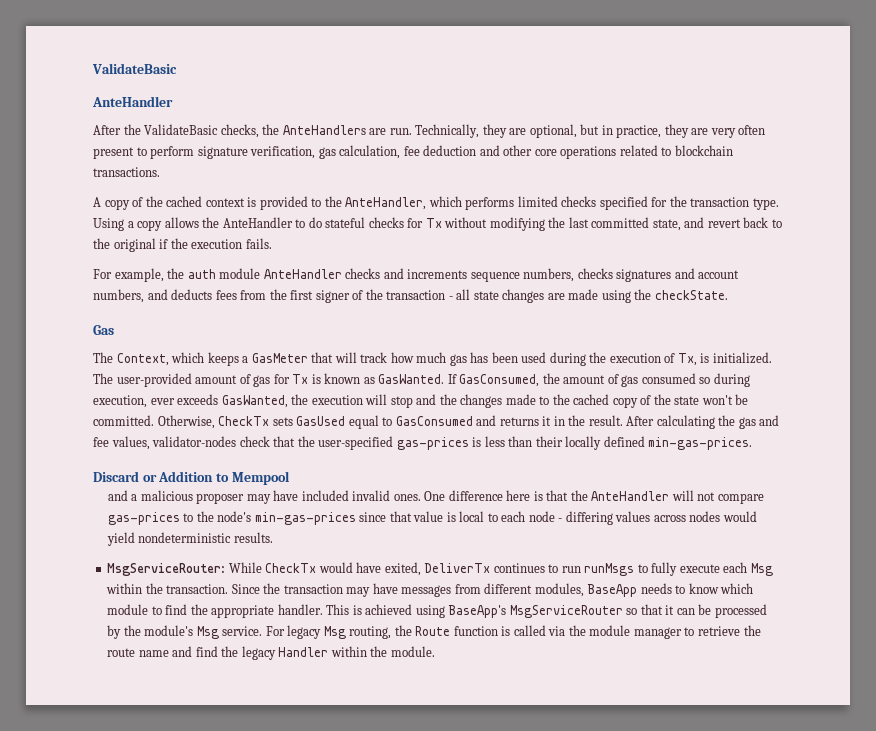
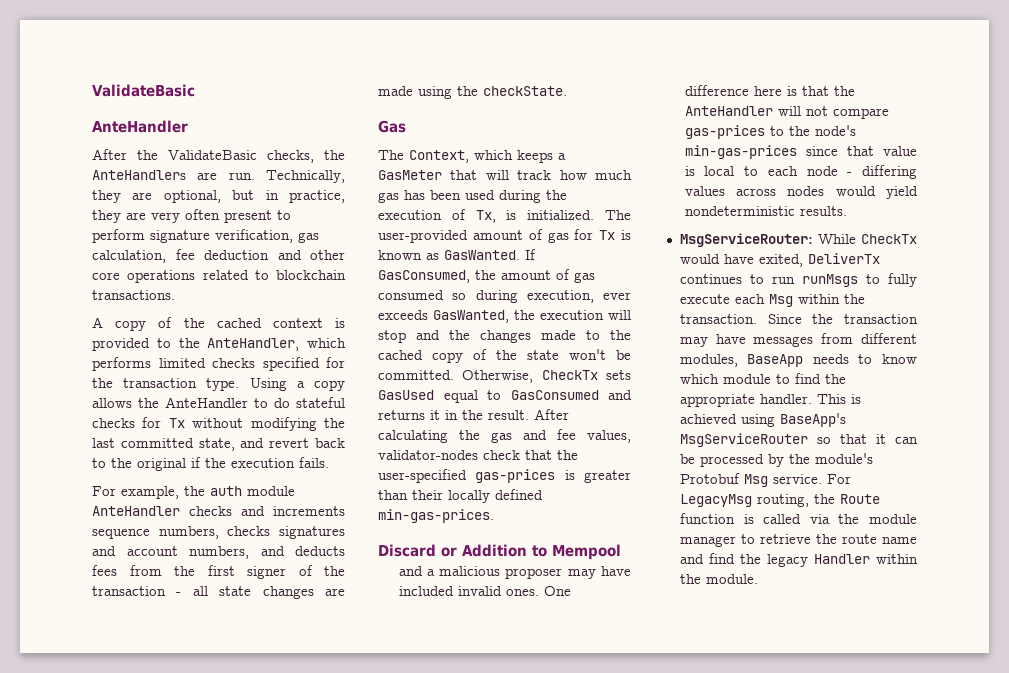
[484,436,505,447] less -> [584,470,631,483] greater
(194, 630) none -> [679,473,740,484] Protobuf
[287,625,346,639] legacy Msg -> [679,494,752,507] LegacyMsg

